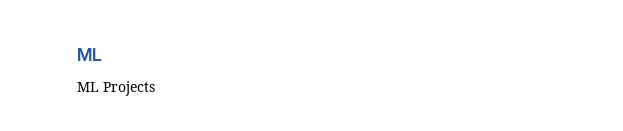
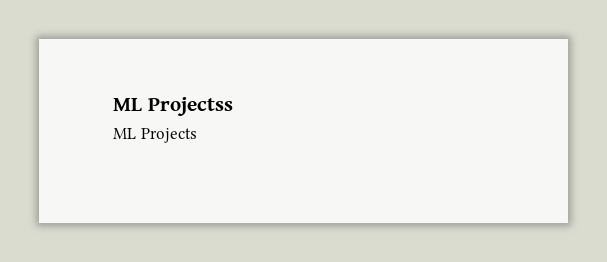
[77,48,102,61] ML -> [113,97,233,116] ML Projectss

